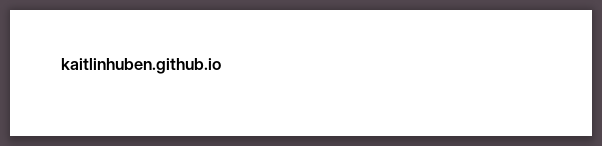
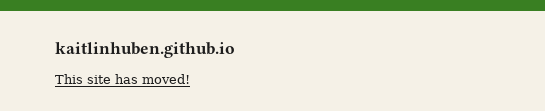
(221, 66) none -> [55,74,190,84] // This site has moved!

